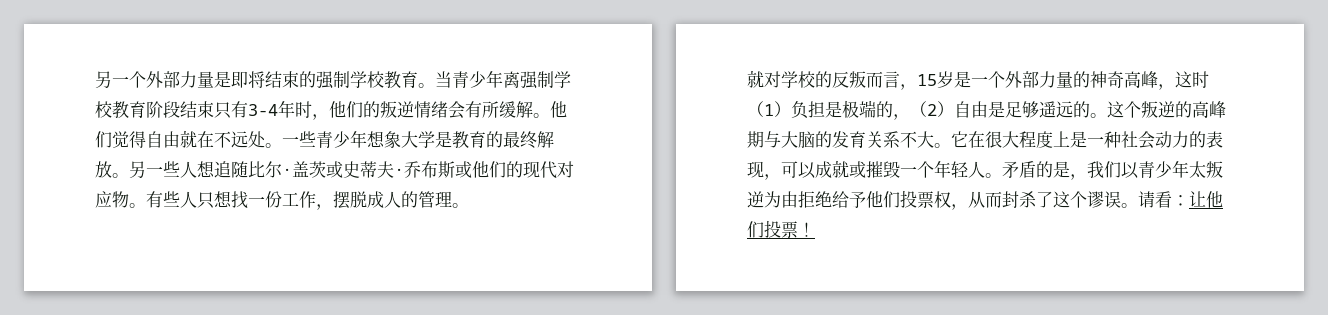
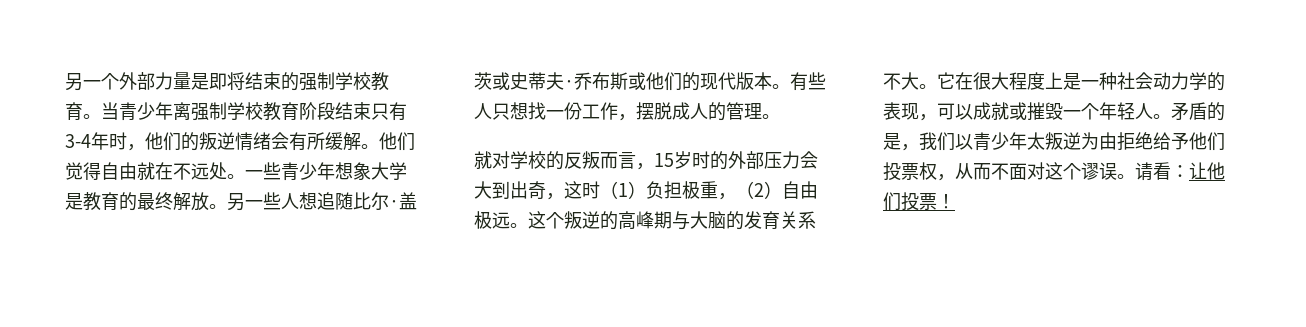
[557,161,574,178] [95,191,129,208] 对应物 -> [736,72,772,90] 版本
[954,71,1158,88] 是一个外部力量的神奇高峰 -> [692,151,818,170] [474,181,546,199] 时的外部压力会大到出奇
[825,100,893,118] 是极端的 -> [682,181,718,199] 极重
[988,101,1090,118] 是足够遥远的 -> [474,211,510,229] 极远
(1189, 139) none -> [1189,72,1207,90] 学
[1002,191,1053,208] 封杀了 -> [991,162,1045,180] 不面对

